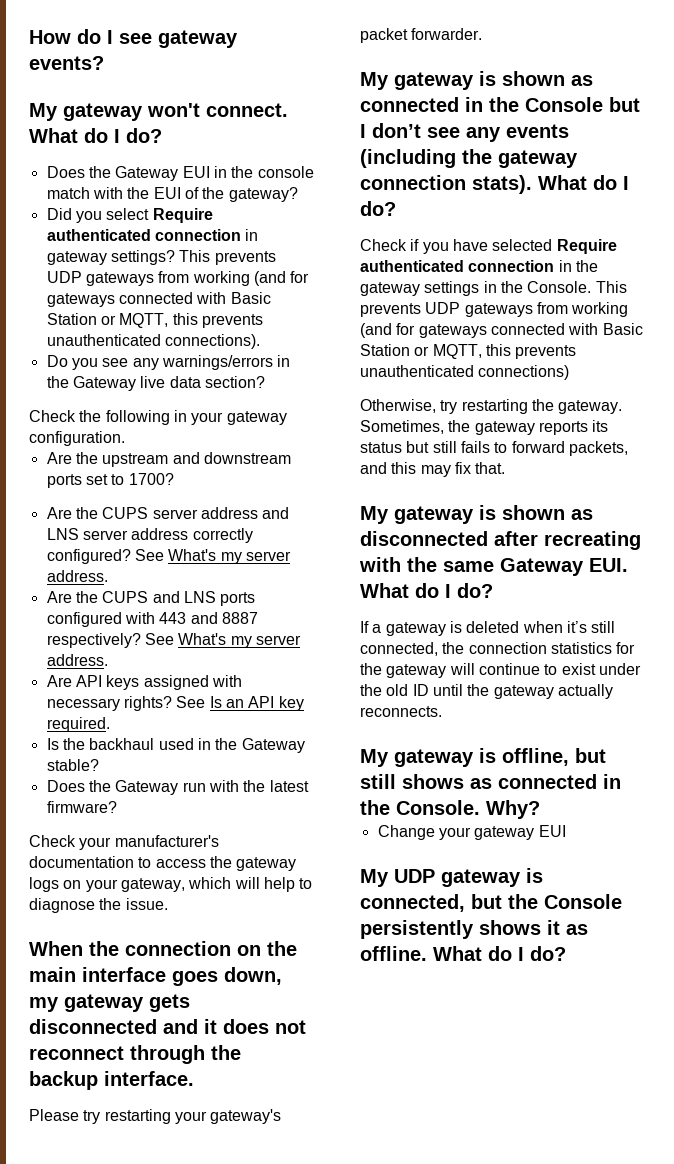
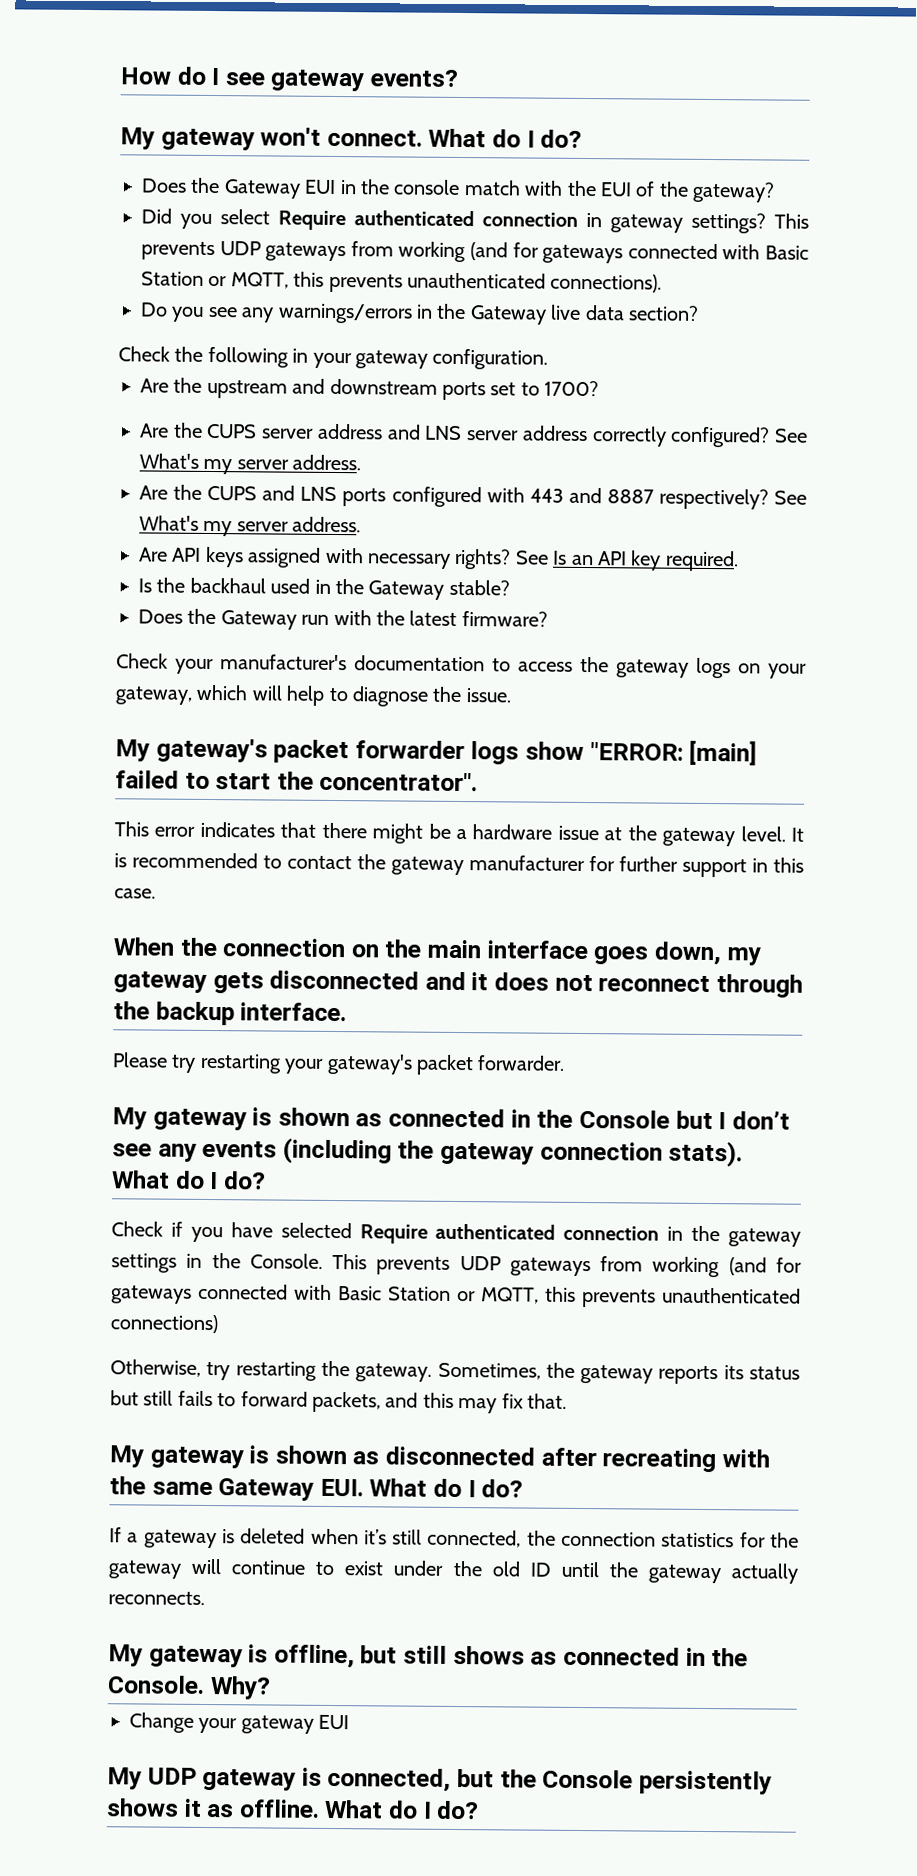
(168, 904) none -> [115,738,758,766] [115,770,479,792] [114,821,805,847] [114,852,804,878] [114,888,156,899] // My gateway's packet forwarder logs show "ERROR: [main] failed to start the concentrator". // This error indicates that there might be a hardware issue at the gateway level. It is recommended to contact the gateway manufacturer for further support in this case.

